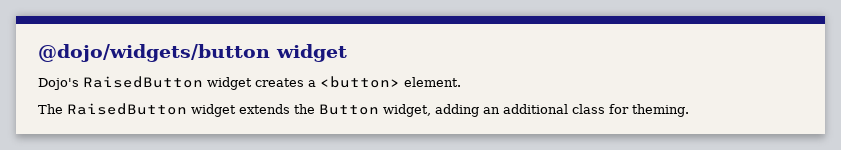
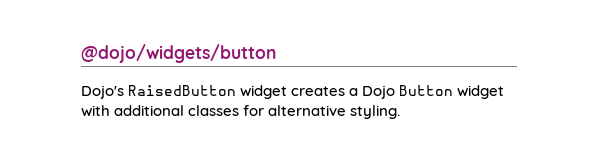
[276,44,347,62] widget -> (276, 53) none
[320,76,461,88] [38,103,689,117] <button> element. // The RaisedButton widget extends the Button widget, adding an additional class for theming. -> [362,85,505,99] [81,105,401,119] Dojo Button widget with additional classes for alternative styling.

